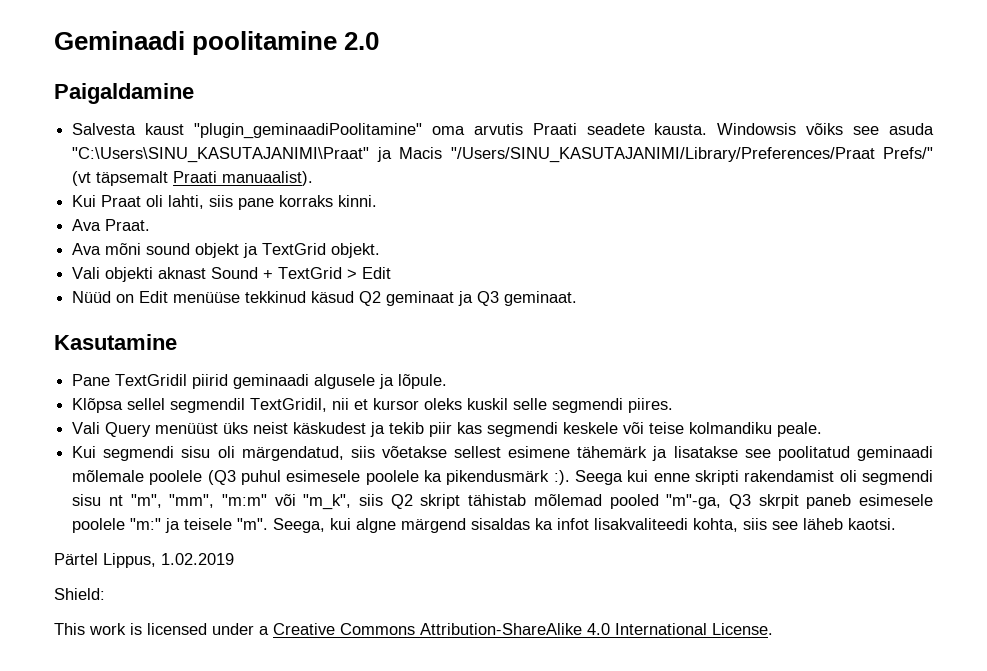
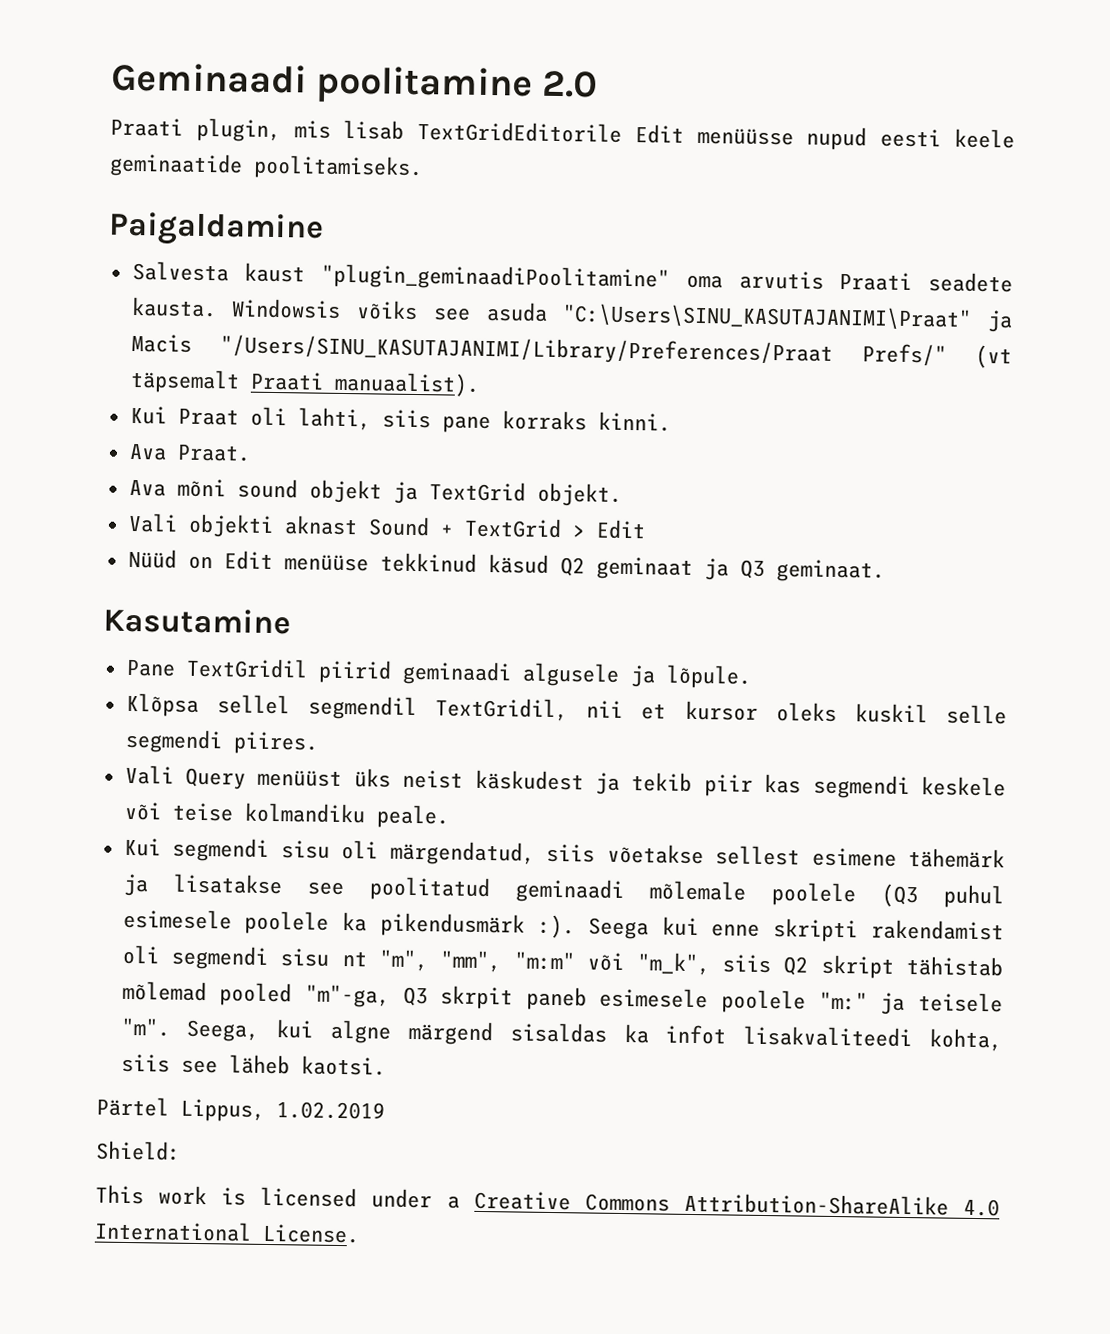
(380, 41) none -> [110,117,1016,151] [109,152,423,181] // Praati plugin, mis lisab TextGridEditorile Edit menüüsse nupud eesti keele geminaatide poolitamiseks.

